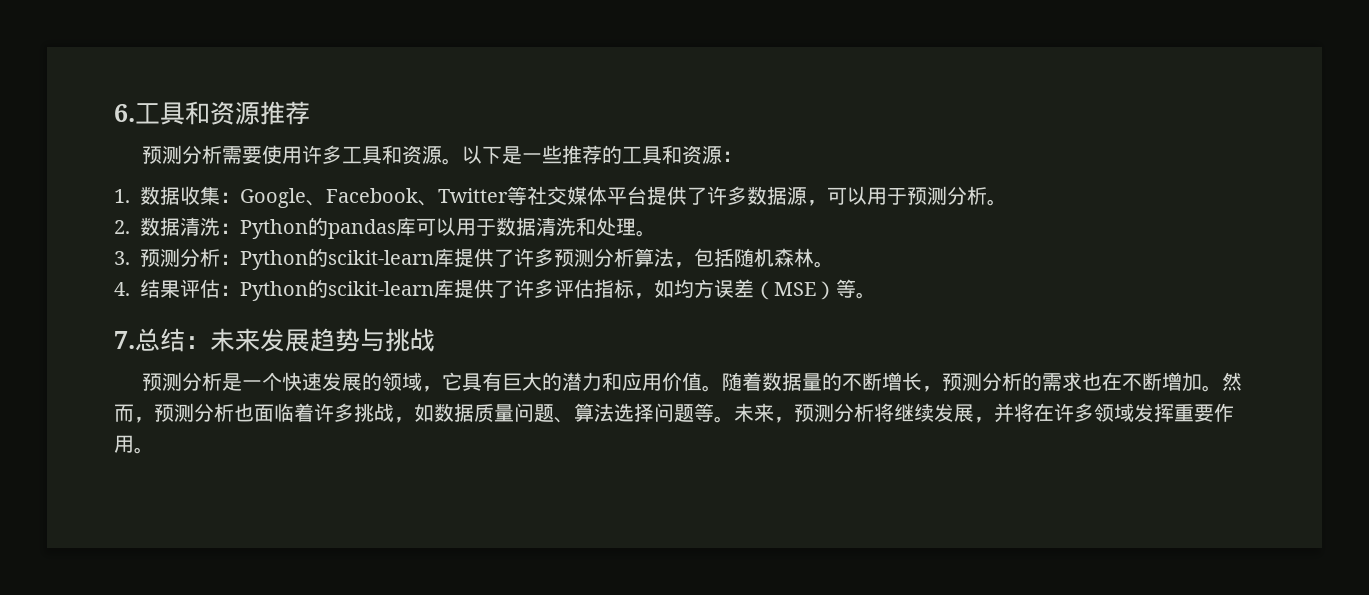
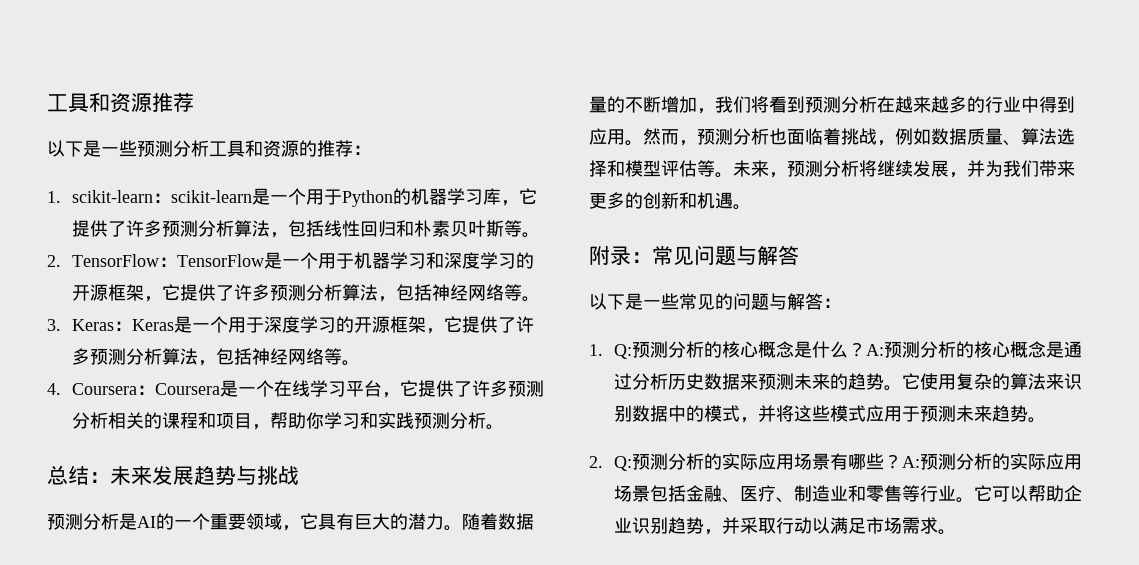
[114,104,135,122] 6. -> (47, 103) none
[141,145,742,165] [114,186,1008,208] [114,217,657,239] [114,248,835,270] [114,279,877,301] [114,331,135,349] 预测分析需要使用许多工具和资源。以下是一些推荐的工具和资源： // 1.数据收集：Google、Facebook、Twitter等社交媒体平台提供了许多数据源，可以用于预测分析。 // 2.数据清洗：Python的pandas库可以用于数据清洗和处理。 // 3.预测分析：Python的scikit-learn库提供了许多预测分析算法，包括随机森林。 // 4.结果评估：Python的scikit-learn库提供了许多评估指标，如均方误差（MSE）等。 // 7. -> [47,140,371,157] [47,188,537,207] [71,220,540,238] [47,252,534,269] [71,284,540,302] [47,316,534,334] [71,348,360,366] [47,380,544,398] [71,412,504,430] 以下是一些预测分析工具和资源的推荐： // 1. scikit-learn：scikit-learn是一个用于Python的机器学习库，它提供了许多预测分析算法，包括线性回归和朴素贝叶斯等。 // 2. TensorFlow：TensorFlow是一个用于机器学习和深度学习的开源框架，它提供了许多预测分析算法，包括神经网络等。 // 3. Keras：Keras是一个用于深度学习的开源框架，它提供了许多预测分析算法，包括神经网络等。 // 4. Coursera：Coursera是一个在线学习平台，它提供了许多预测分析相关的课程和项目，帮助你学习和实践预测分析。 //
[241,372,382,391] 一个快速发展的 -> [137,513,246,530] AI的一个重要
[601,372,702,391] 和应用价值 -> (444, 521) none
[901,372,1202,392] 长，预测分析的需求也在不断增加 -> [679,96,1075,114] [589,128,625,145] 加，我们将看到预测分析在越来越多的行业中得到应用
[314,403,414,423] 许多挑战， -> [841,128,913,146] 挑战，例
[514,403,554,422] 问题 -> (1003, 136) none
[654,403,694,422] 问题 -> [607,160,697,177] 和模型评估
[1014,403,1234,422] [114,435,134,453] 将在许多领域发挥重要作用 -> [985,160,1075,177] [589,192,751,210] [589,245,799,266] [589,293,841,310] [589,341,1082,359] [613,373,1082,391] [613,405,1046,423] [589,453,1082,471] [613,485,1082,503] [613,517,938,535] 为我们带来更多的创新和机遇。 // 附录：常见问题与解答 // 以下是一些常见的问题与解答： // 1. Q:预测分析的核心概念是什么？A:预测分析的核心概念是通过分析历史数据来预测未来的趋势。它使用复杂的算法来识别数据中的模式，并将这些模式应用于预测未来趋势。 // 2. Q:预测分析的实际应用场景有哪些？A:预测分析的实际应用场景包括金融、医疗、制造业和零售等行业。它可以帮助企业识别趋势，并采取行动以满足市场需求

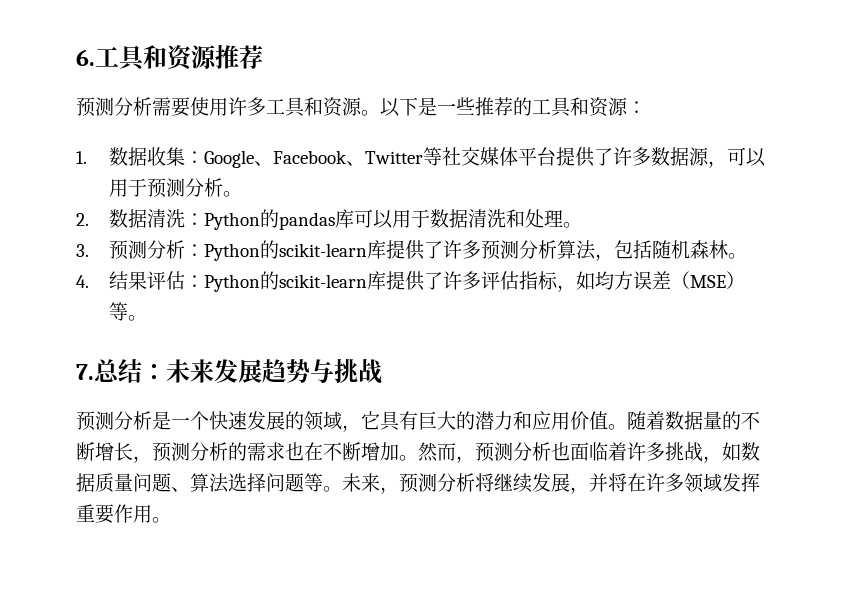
(47, 103) none -> [76,49,95,66] 6.
[47,140,371,157] [47,188,537,207] [71,220,540,238] [47,252,534,269] [71,284,540,302] [47,316,534,334] [71,348,360,366] [47,380,544,398] [71,412,504,430] 以下是一些预测分析工具和资源的推荐： // 1. scikit-learn：scikit-learn是一个用于Python的机器学习库，它提供了许多预测分析算法，包括线性回归和朴素贝叶斯等。 // 2. TensorFlow：TensorFlow是一个用于机器学习和深度学习的开源框架，它提供了许多预测分析算法，包括神经网络等。 // 3. Keras：Keras是一个用于深度学习的开源框架，它提供了许多预测分析算法，包括神经网络等。 // 4. Coursera：Coursera是一个在线学习平台，它提供了许多预测分析相关的课程和项目，帮助你学习和实践预测分析。 // -> [76,97,646,117] [76,147,766,168] [108,178,242,198] [76,209,582,230] [76,240,747,261] [76,271,745,292] [108,302,147,321] [76,364,94,380] 预测分析需要使用许多工具和资源。以下是一些推荐的工具和资源： // 1.数据收集：Google、Facebook、Twitter等社交媒体平台提供了许多数据源，可以用于预测分析。 // 2.数据清洗：Python的pandas库可以用于数据清洗和处理。 // 3.预测分析：Python的scikit-learn库提供了许多预测分析算法，包括随机森林。 // 4.结果评估：Python的scikit-learn库提供了许多评估指标，如均方误差（MSE）等。 // 7.
[137,513,246,530] AI的一个重要 -> [171,411,304,430] 一个快速发展的
(444, 521) none -> [513,411,608,430] 和应用价值
[679,96,1075,114] [589,128,625,145] 加，我们将看到预测分析在越来越多的行业中得到应用 -> [114,442,399,463] 长，预测分析的需求也在不断增加
[841,128,913,146] 挑战，例 -> [627,442,722,463] 许多挑战，
(1003, 136) none -> [133,473,171,492] 问题
[607,160,697,177] 和模型评估 -> [266,473,304,492] 问题
[985,160,1075,177] [589,192,751,210] [589,245,799,266] [589,293,841,310] [589,341,1082,359] [613,373,1082,391] [613,405,1046,423] [589,453,1082,471] [613,485,1082,503] [613,517,938,535] 为我们带来更多的创新和机遇。 // 附录：常见问题与解答 // 以下是一些常见的问题与解答： // 1. Q:预测分析的核心概念是什么？A:预测分析的核心概念是通过分析历史数据来预测未来的趋势。它使用复杂的算法来识别数据中的模式，并将这些模式应用于预测未来趋势。 // 2. Q:预测分析的实际应用场景有哪些？A:预测分析的实际应用场景包括金融、医疗、制造业和零售等行业。它可以帮助企业识别趋势，并采取行动以满足市场需求 -> [608,473,760,493] [76,504,152,524] 将在许多领域发挥重要作用

